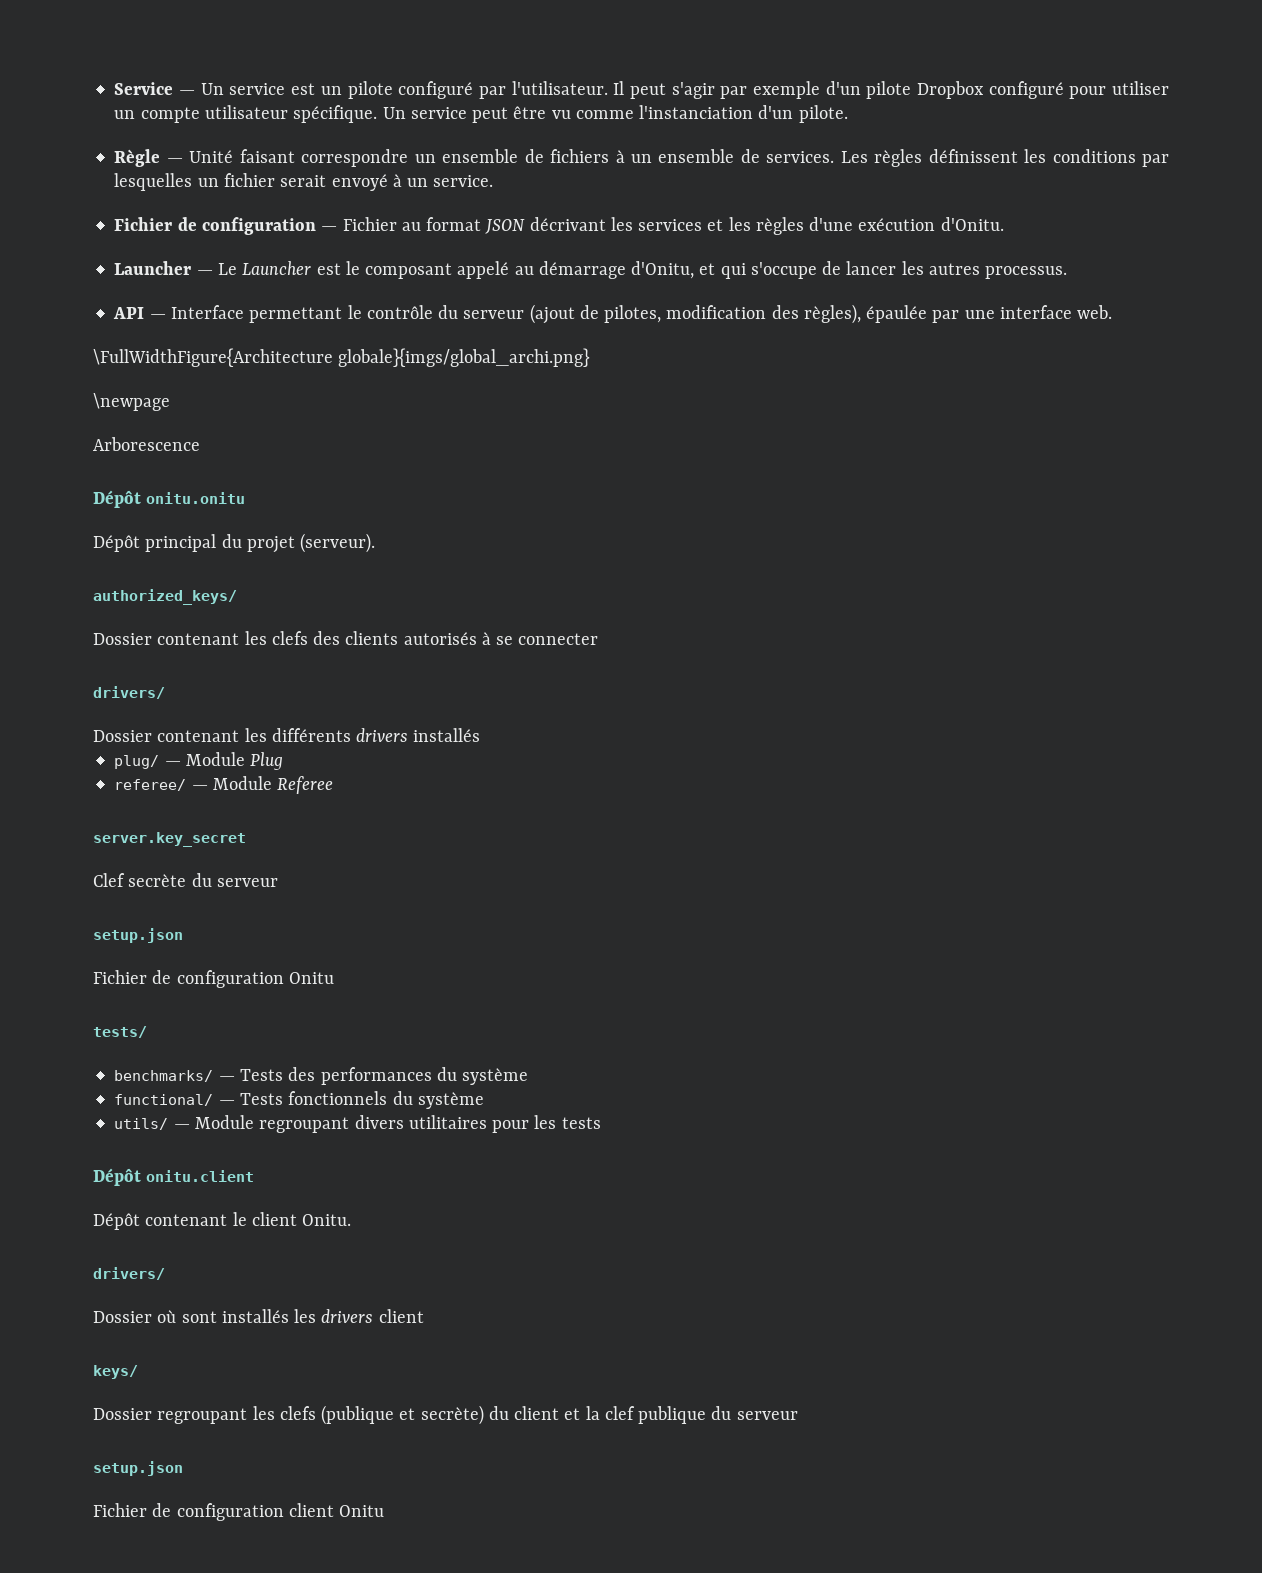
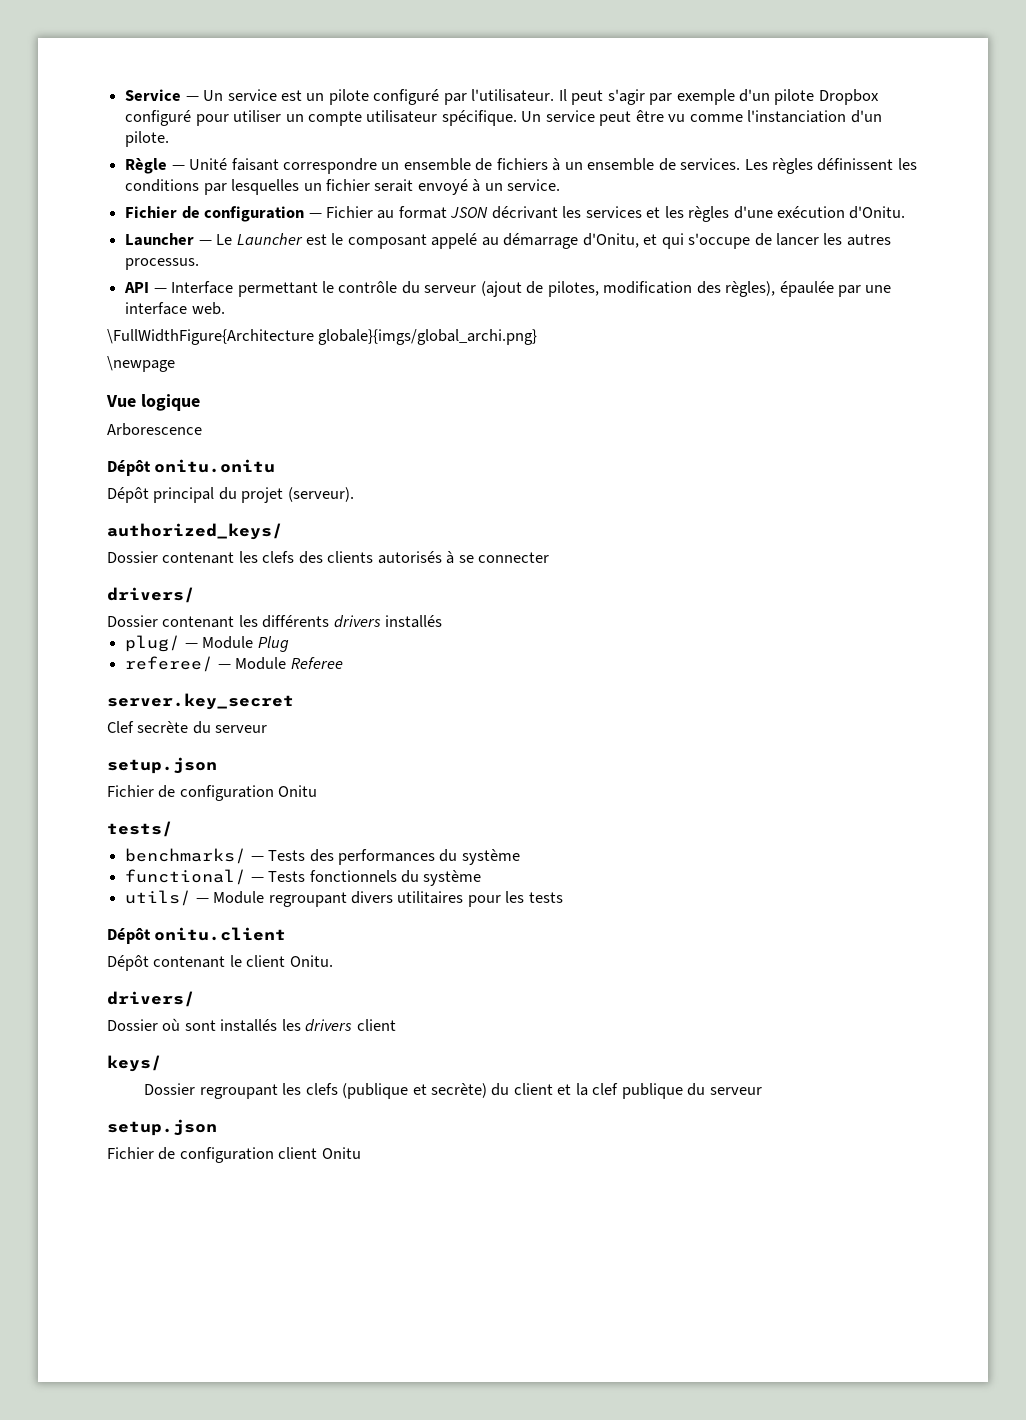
(170, 402) none -> [106,394,200,411] // Vue logique

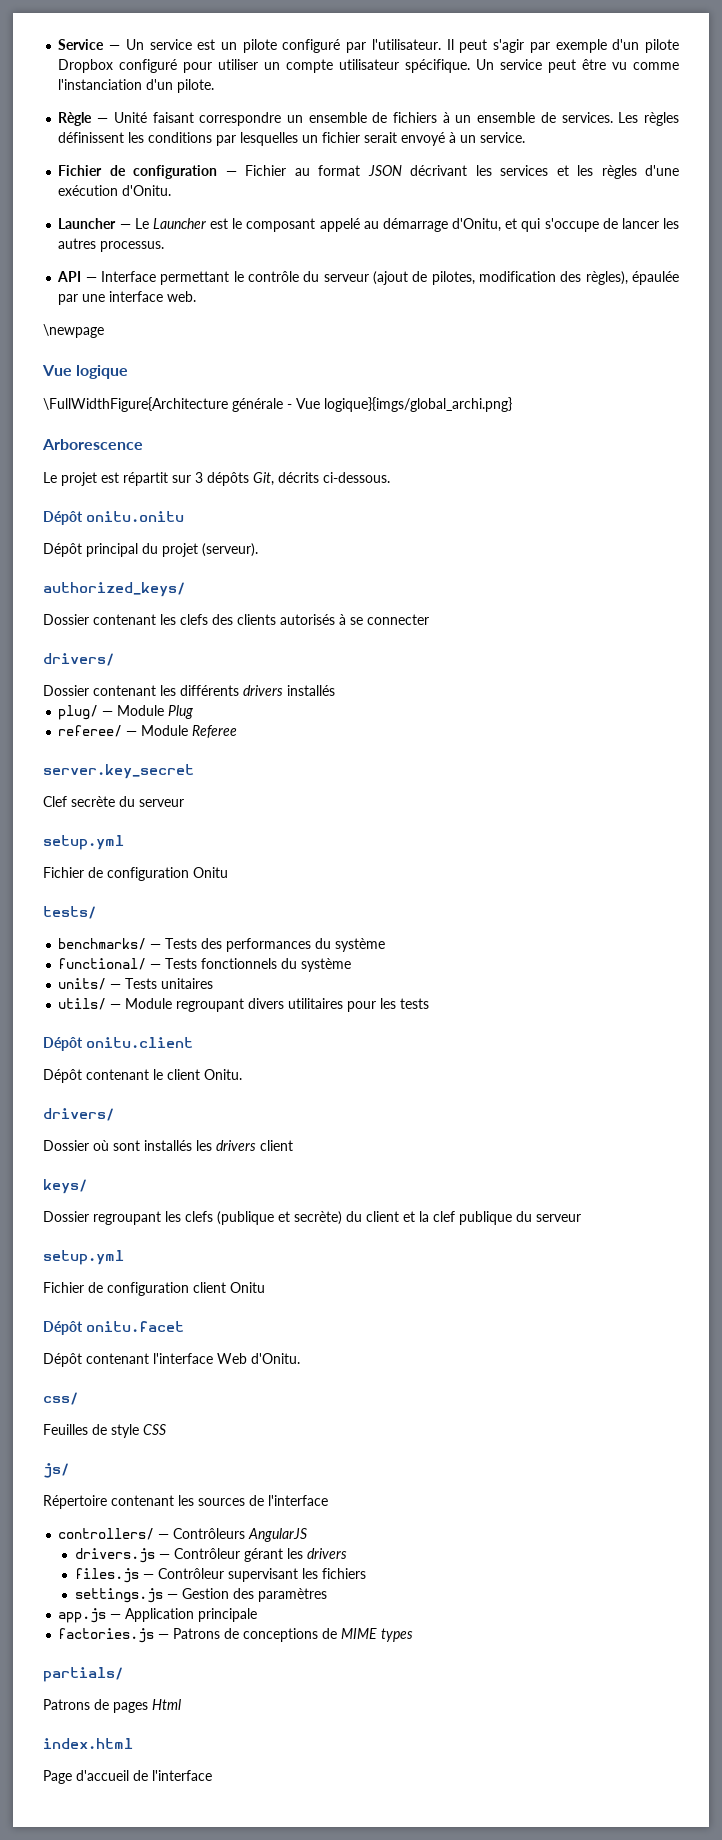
[107,329,538,345] // \FullWidthFigure{Architecture globale}{imgs/global_archi.png} -> (197, 296) none
[107,423,202,436] Arborescence -> [43,397,512,412] [42,439,143,450] [43,472,390,486] \FullWidthFigure{Architecture générale - Vue logique}{imgs/global_archi.png} // Arborescence // Le projet est répartit sur 3 dépôts Git, décrits ci-dessous.
[107,757,217,774] setup.json -> [43,835,124,850] setup.yml
(482, 878) none -> [58,978,214,990] // units/ — Tests unitaires
[107,1119,217,1136] setup.json -> [43,1250,124,1265] setup.yml
(361, 1153) none -> [43,1321,184,1335] [43,1353,300,1367] [43,1392,78,1405] [43,1424,166,1438] [43,1463,69,1478] [43,1495,328,1509] [58,1528,308,1542] [74,1548,347,1563] [74,1568,366,1583] [74,1588,327,1603] [58,1608,258,1623] [58,1628,414,1643] [43,1667,123,1682] [43,1699,181,1713] [43,1738,133,1749] [43,1770,212,1784] // Dépôt onitu.facet // Dépôt contenant l'interface Web d'Onitu. // css/ // Feuilles de style CSS // js/ // Répertoire contenant les sources de l'interface // controllers/ — Contrôleurs AngularJS // drivers.js — Contrôleur gérant les drivers // files.js — Contrôleur supervisant les fichiers // settings.js — Gestion des paramètres // app.js — Application principale // factories.js — Patrons de conceptions de MIME types // partials/ // Patrons de pages Html // index.html // Page d'accueil de l'interface

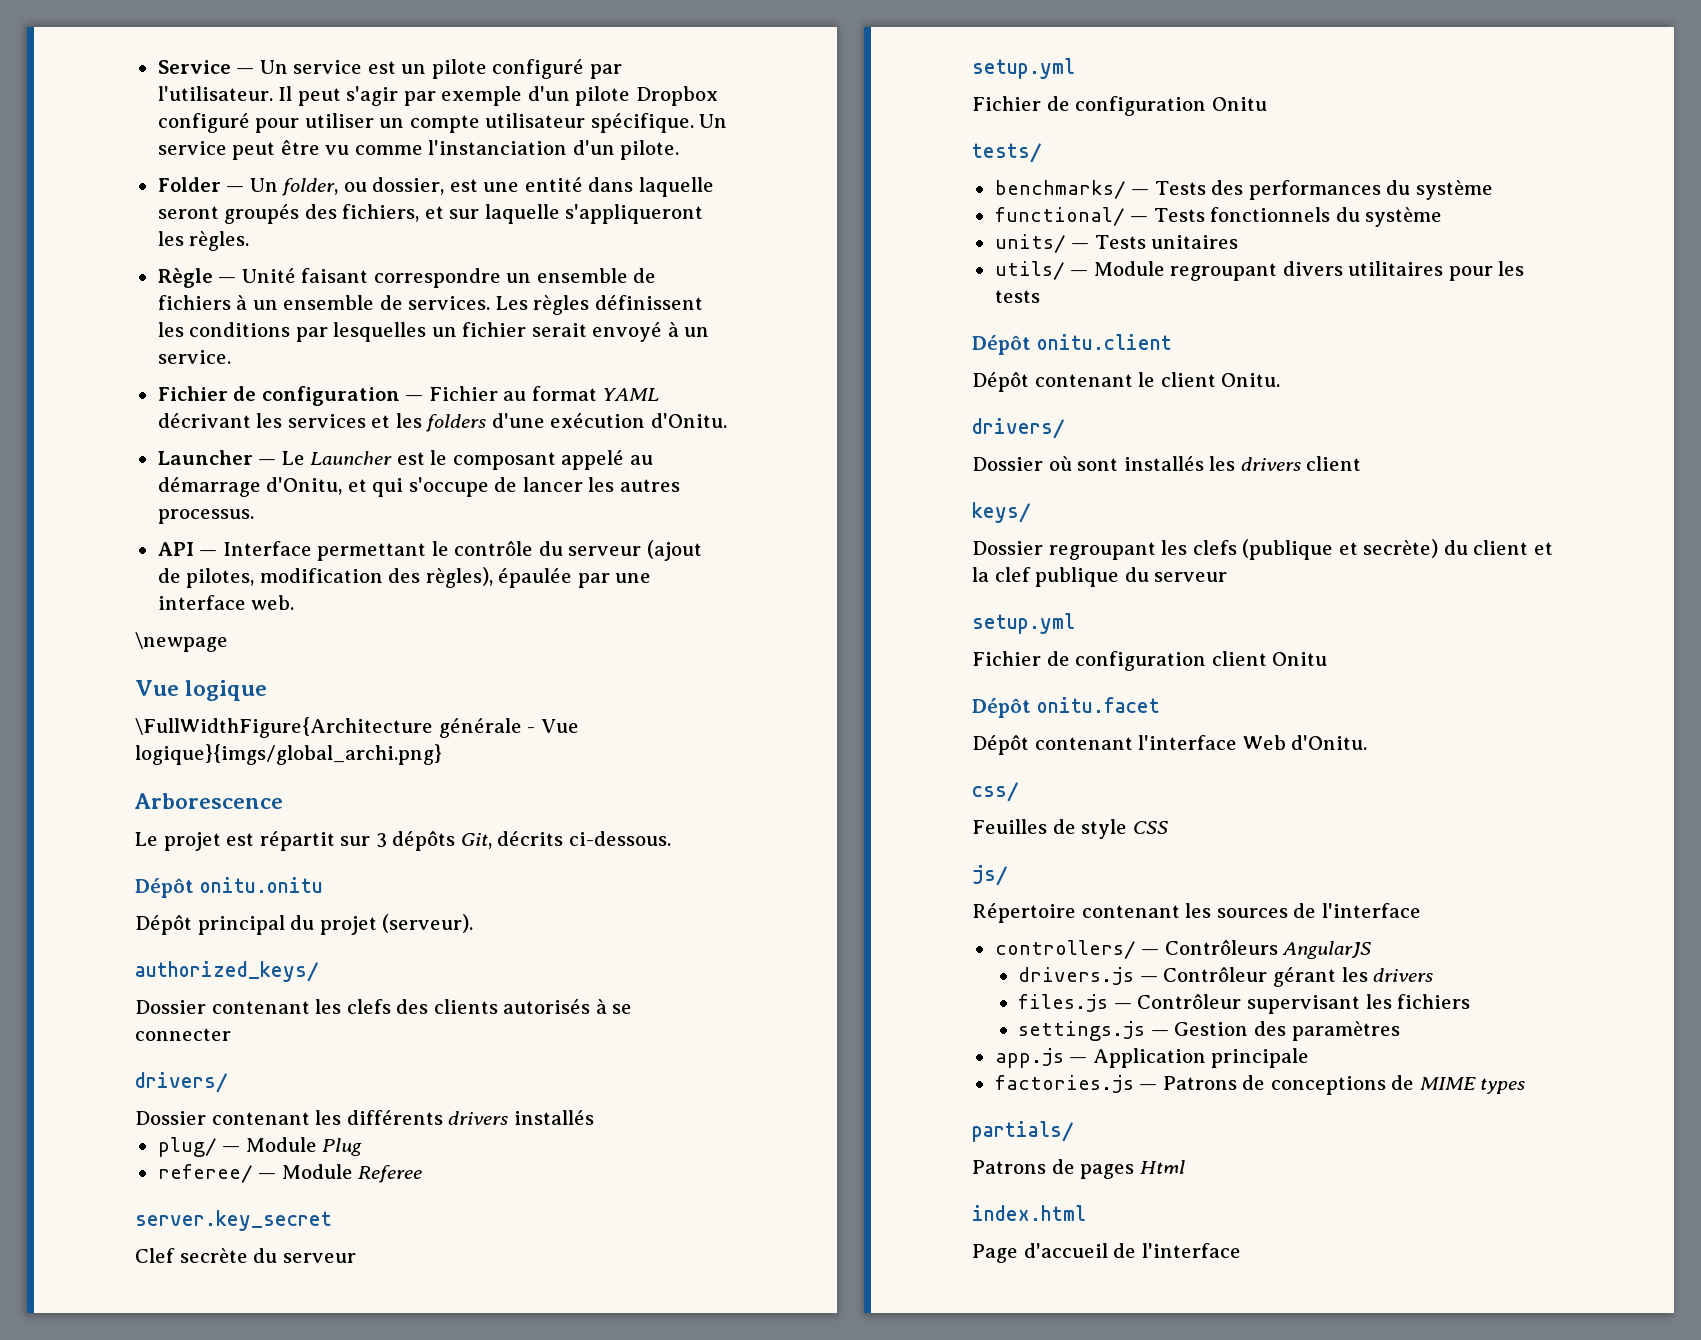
(215, 86) none -> [157,177,714,197] [157,204,704,224] [157,231,250,251] // Folder — Un folder, ou dossier, est une entité dans laquelle seront groupés des fichiers, et sur laquelle s'appliqueront les règles.
[367,165,402,176] JSON -> [602,388,660,401] YAML
[601,165,637,179] règles -> [426,414,487,432] folders

